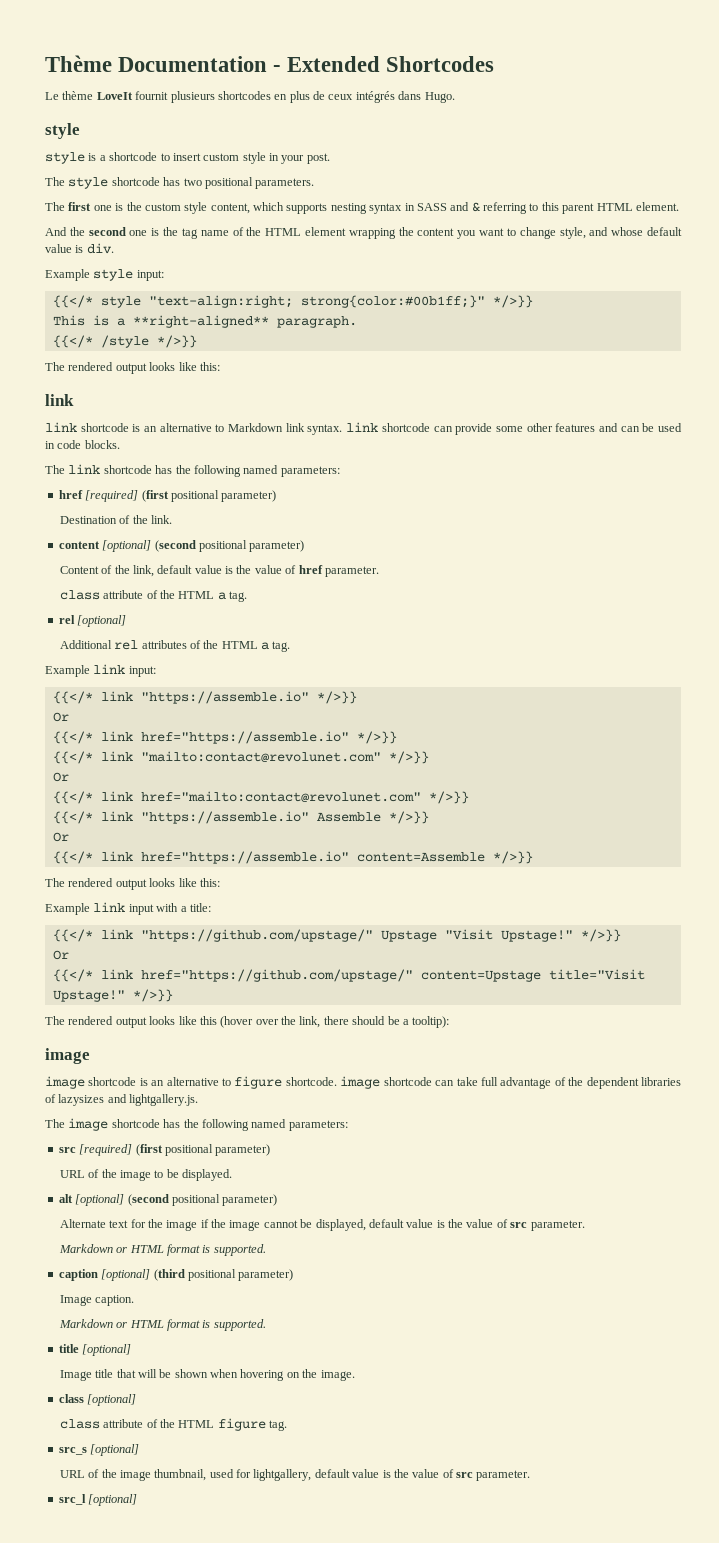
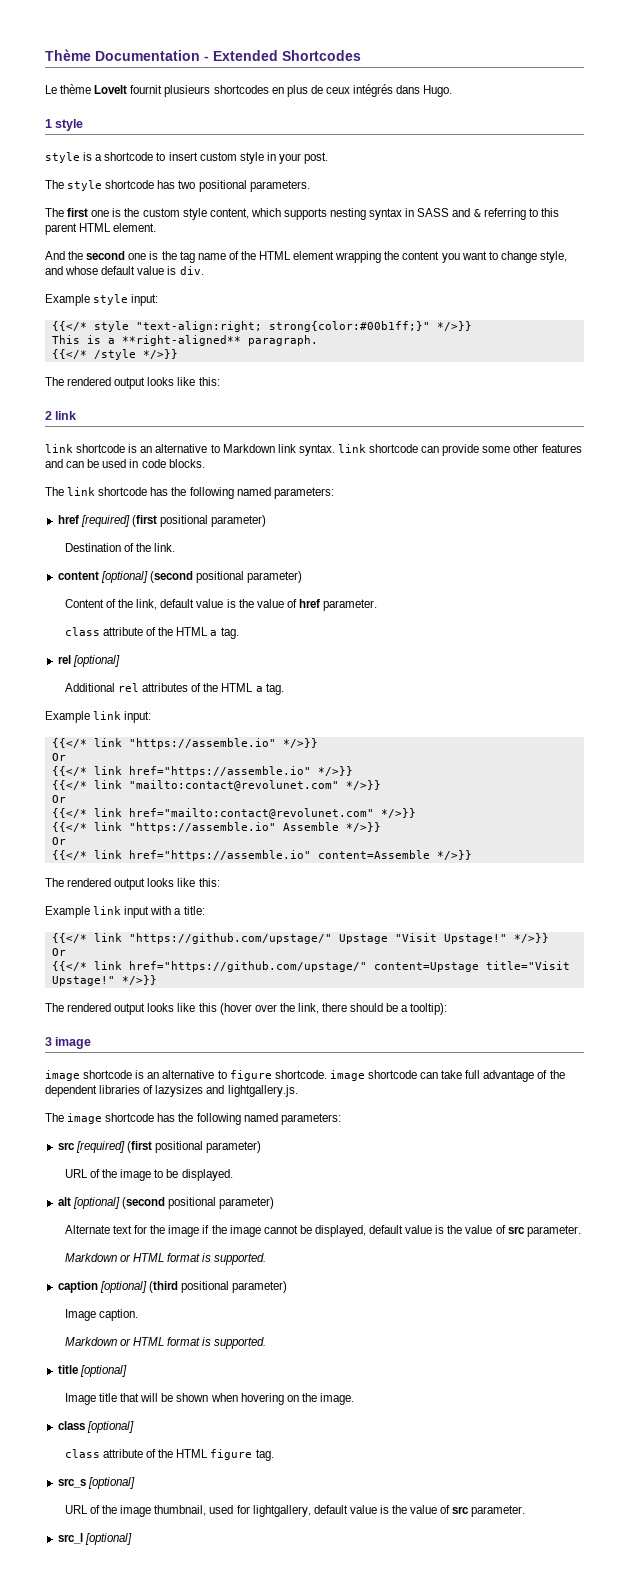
(455, 97) none -> [45,119,52,128] 1
(220, 366) none -> [45,411,52,420] 2
(450, 1022) none -> [45,1037,52,1046] 3

